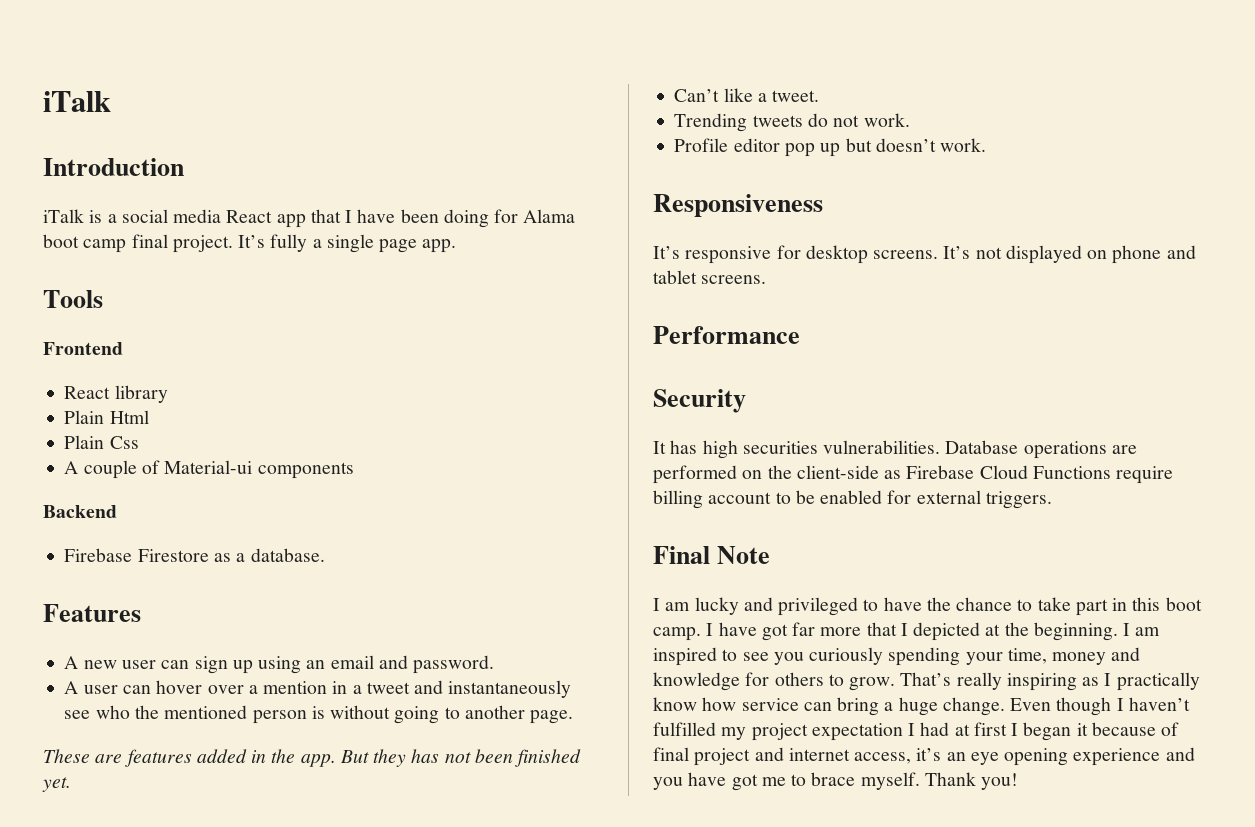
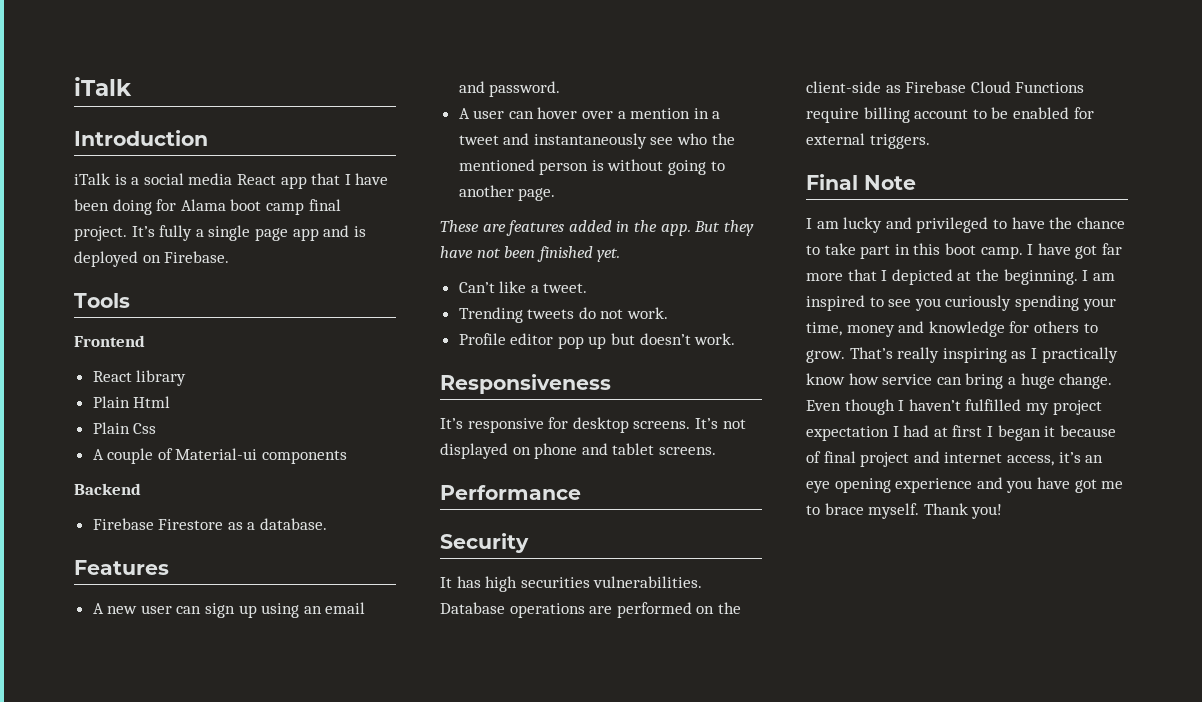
[422,239,457,253] app. -> [292,225,366,241] [74,251,230,267] app and is deployed on Firebase.
[411,749,440,763] has -> [440,246,473,258] have

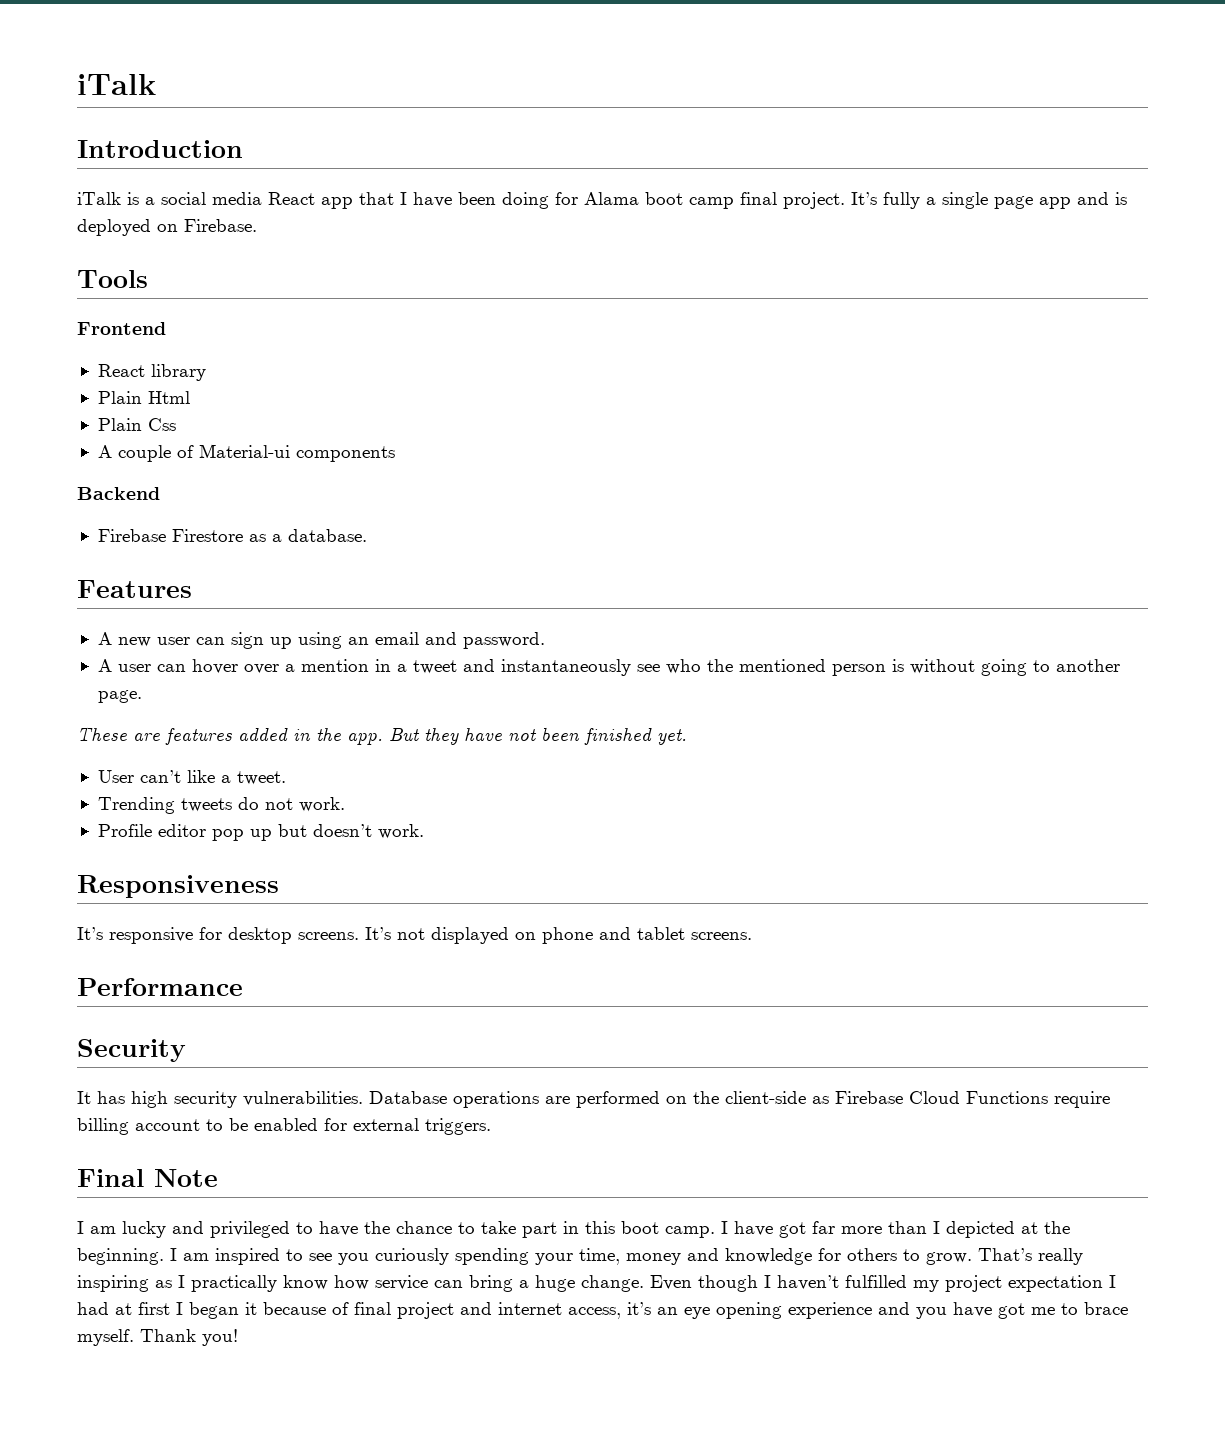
[458,282,495,293] Can’t -> [97,770,181,783] User can’t
[520,577,590,588] securities -> [174,1091,237,1108] security
[847,269,877,281] that -> [888,1221,927,1234] than

